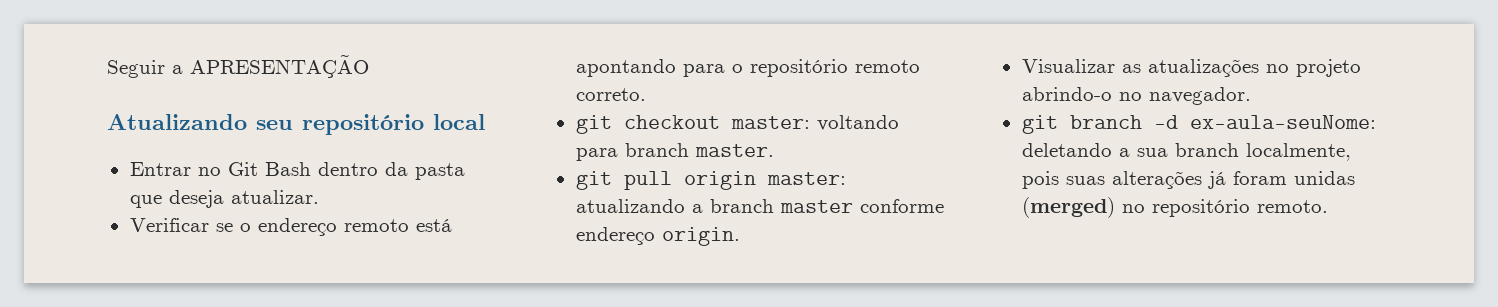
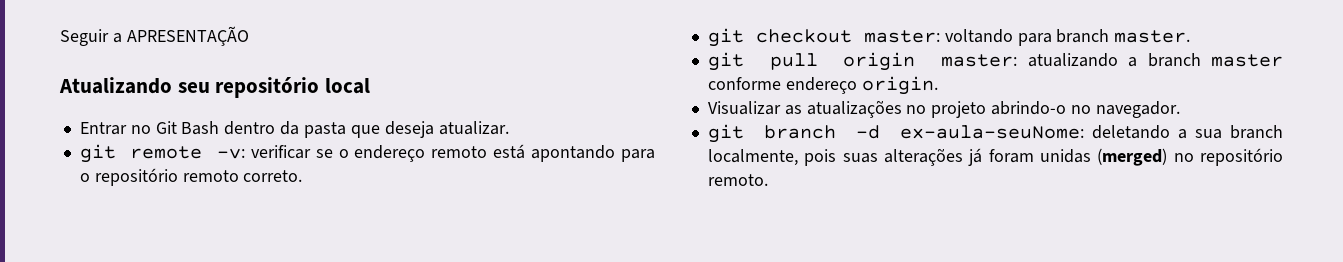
[129,218,209,232] Verificar -> [79,144,311,163] git remote -v: verificar

